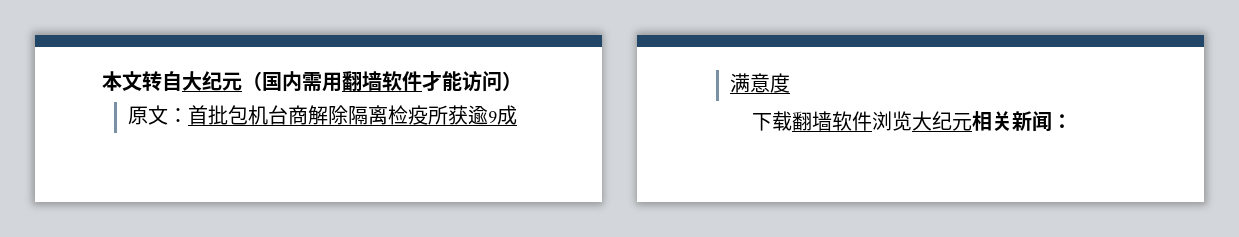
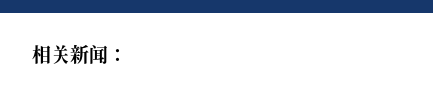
[102,71,522,92] [128,105,518,125] [730,73,791,93] [752,111,973,131] 本文转自大纪元（国内需用翻墙软件才能访问） // 原文：首批包机台商解除隔离检疫所获逾9成满意度 // 下载翻墙软件浏览大纪元 -> (32, 54) none

